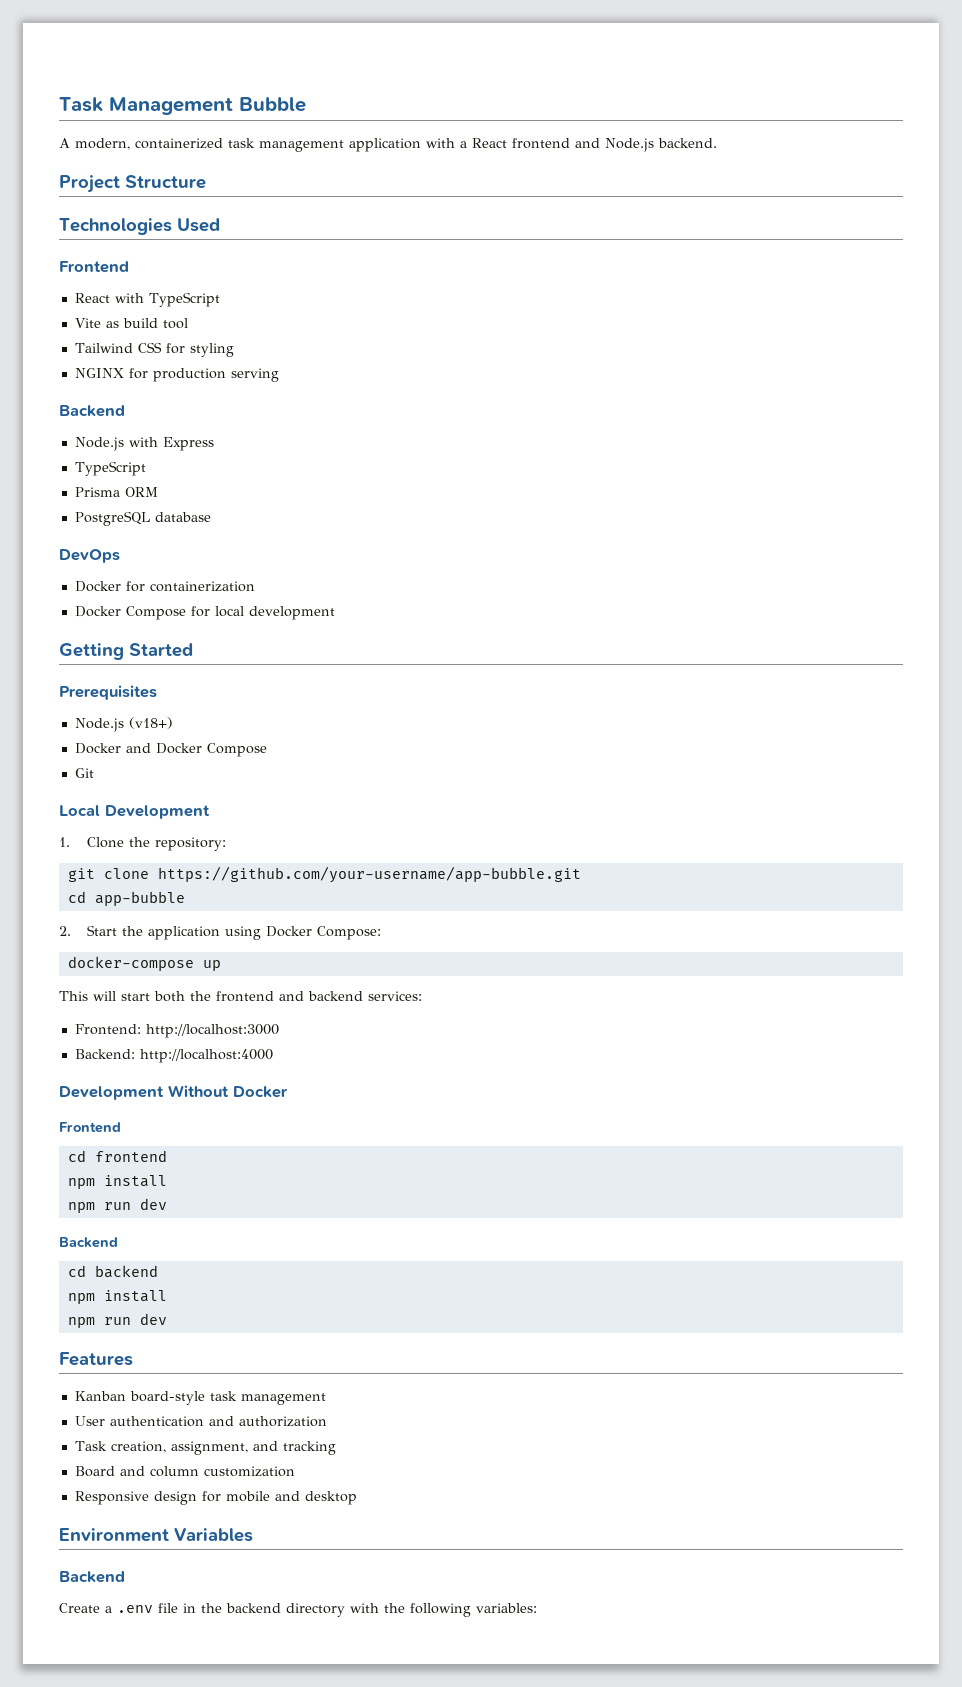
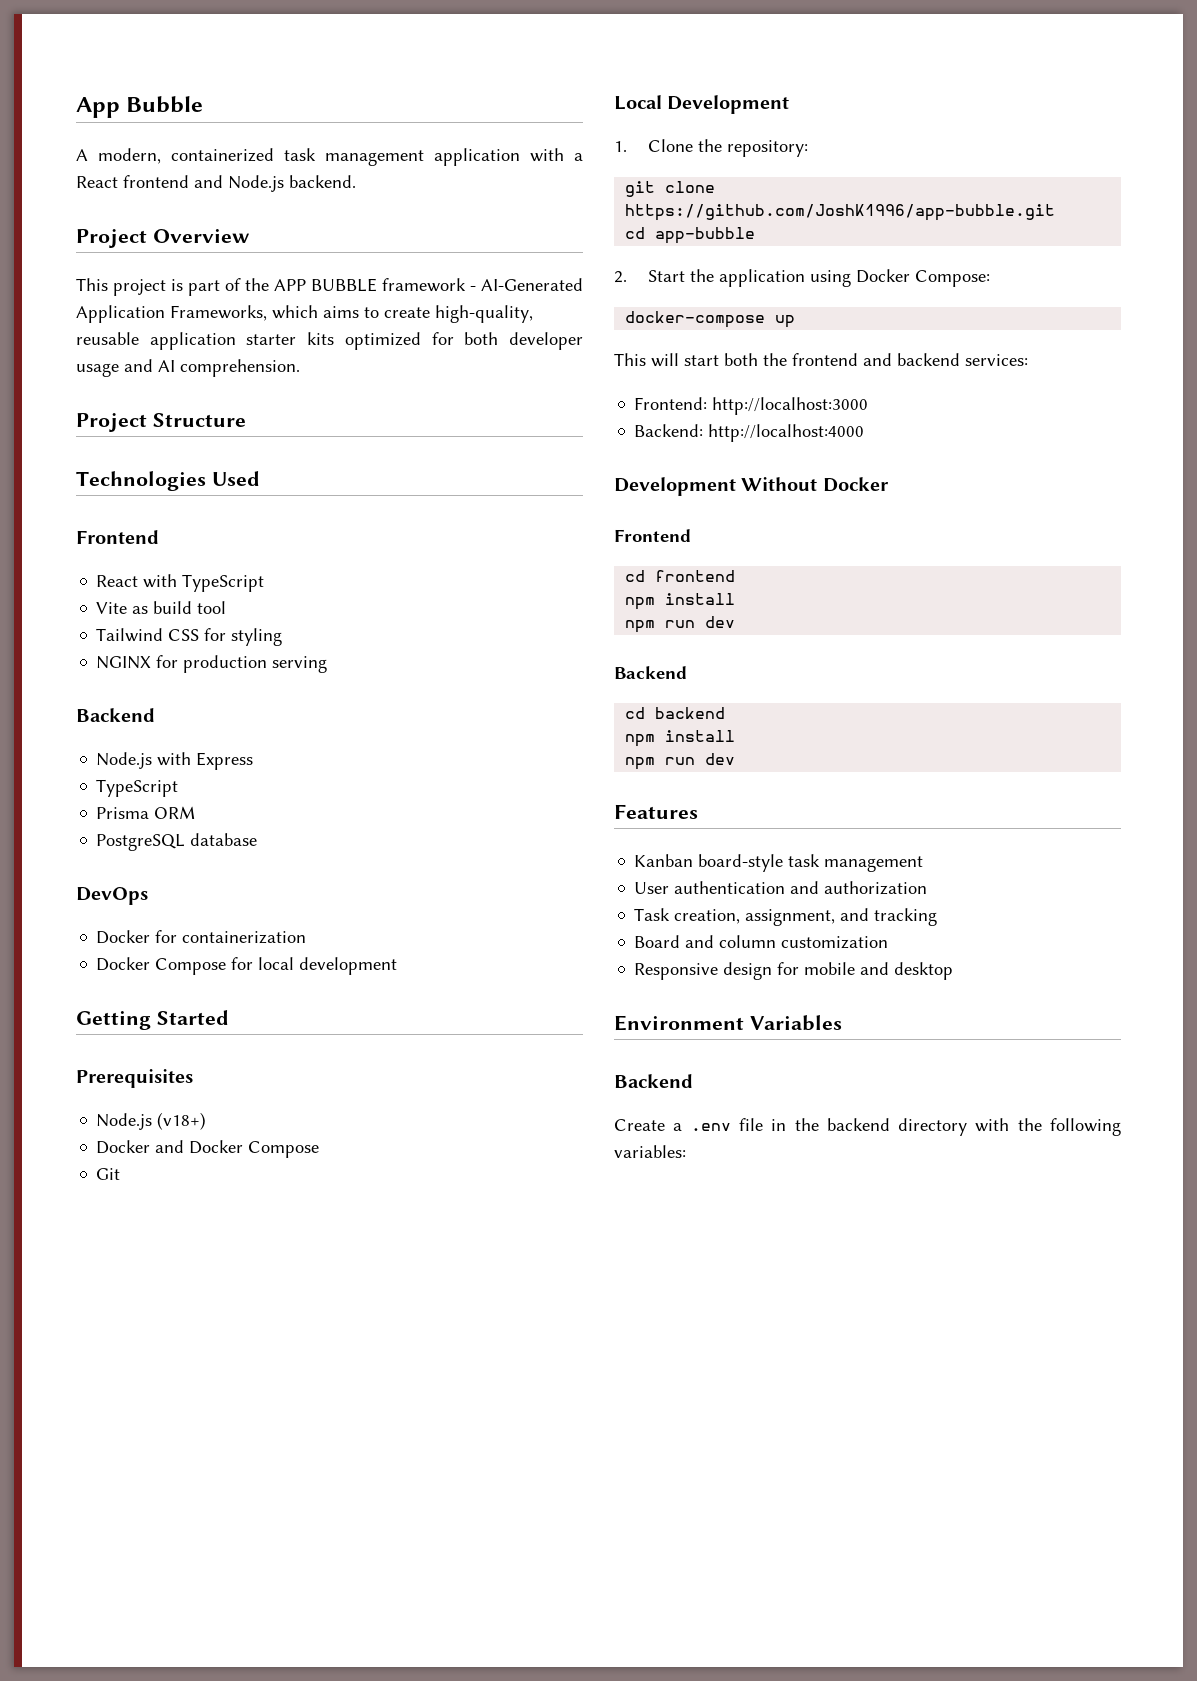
[59,97,233,115] Task Management -> [76,97,120,118] App
(717, 143) none -> [76,229,250,248] [76,278,583,296] [76,305,533,323] [76,332,583,350] [76,359,300,377] // Project Overview // This project is part of the APP BUBBLE framework - AI-Generated Application Frameworks, which aims to create high-quality, reusable application starter kits optimized for both developer usage and AI comprehension.
[157,866,581,883] https://github.com/your-username/app-bubble.git -> [625,204,1056,221] https://github.com/JoshK1996/app-bubble.git

